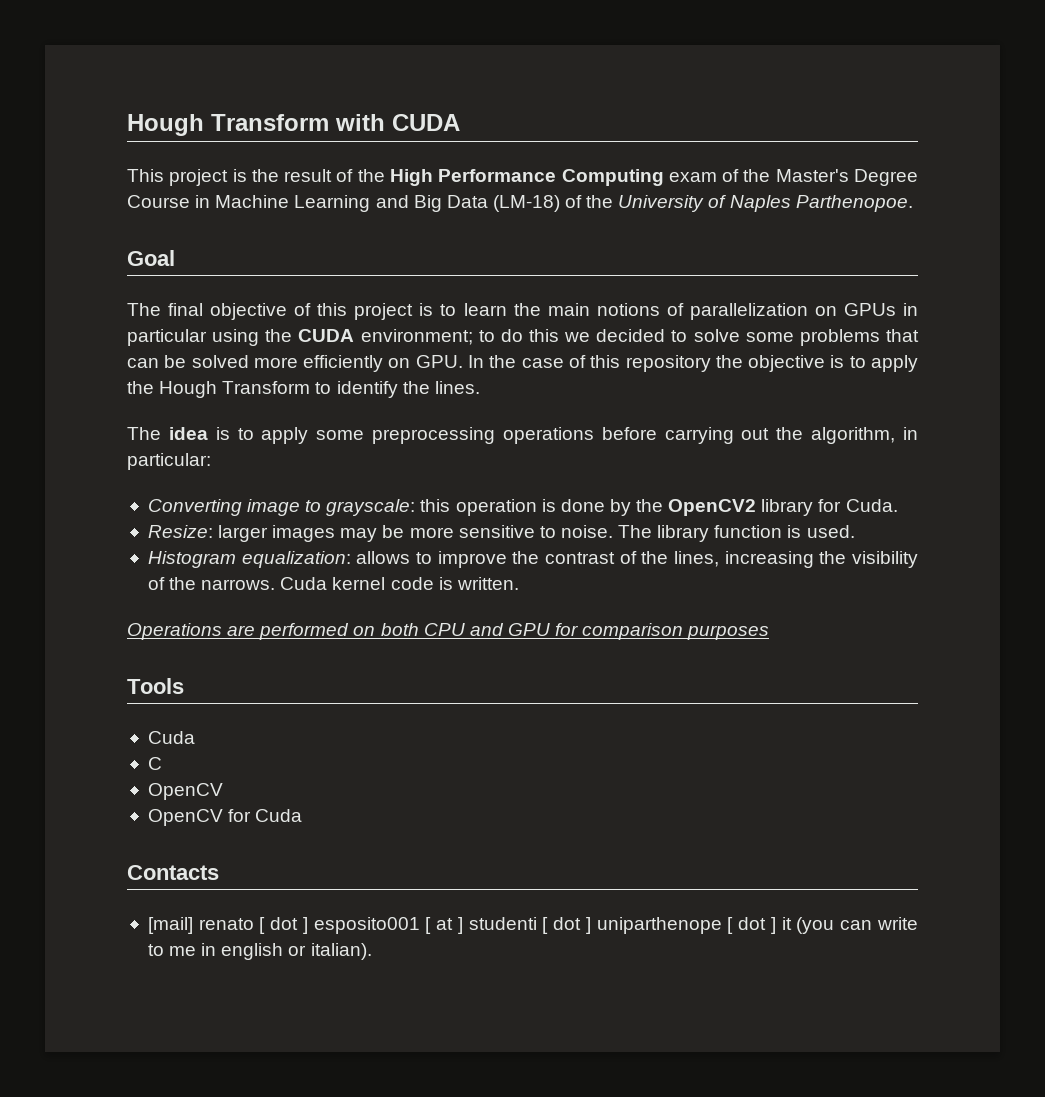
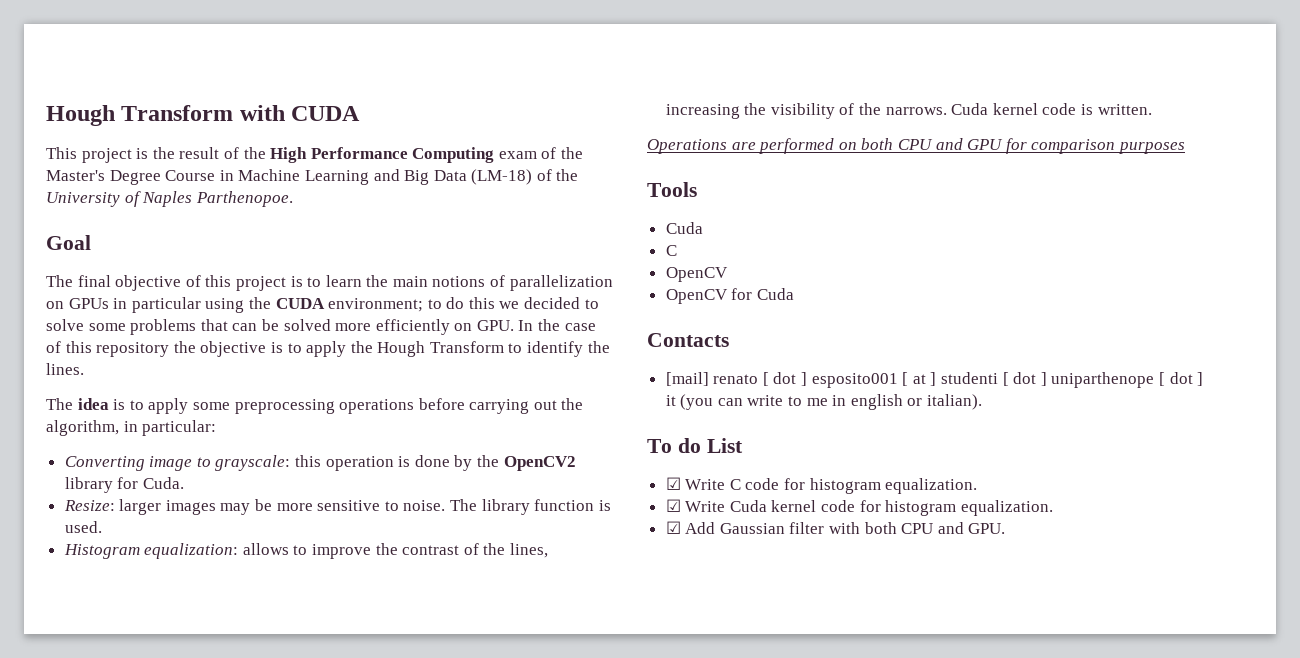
(372, 951) none -> [647,438,743,453] [665,477,978,494] [665,499,1053,516] [665,521,1006,534] // To do List // ☑ Write C code for histogram equalization. // ☑ Write Cuda kernel code for histogram equalization. // ☑ Add Gaussian filter with both CPU and GPU.

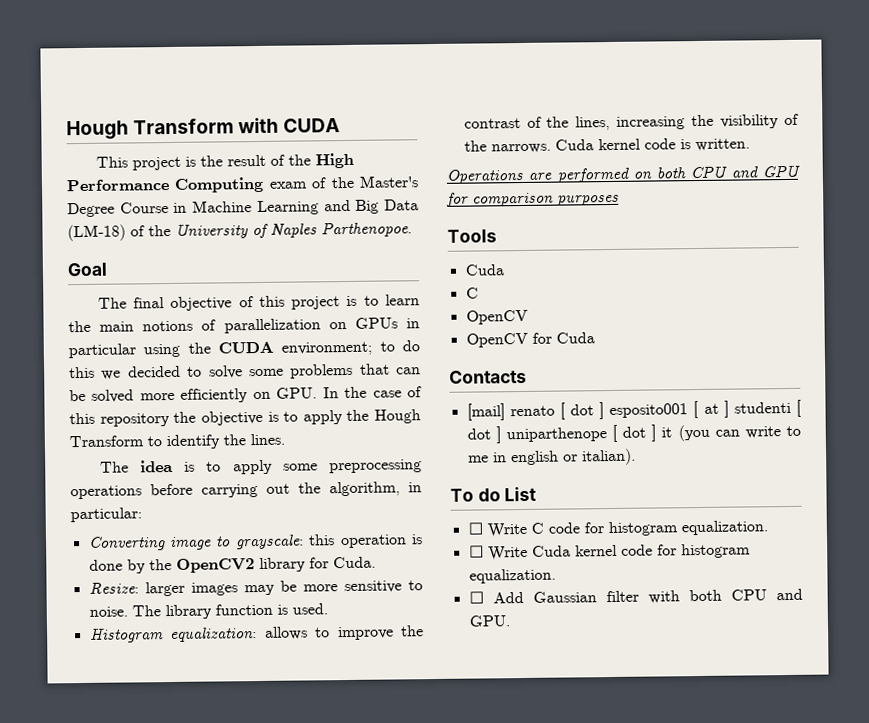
[665,477,681,490] ☑ -> [467,522,483,535] ☐
[665,499,681,512] ☑ -> [468,545,484,558] ☐
[665,521,681,534] ☑ -> [468,591,484,604] ☐

